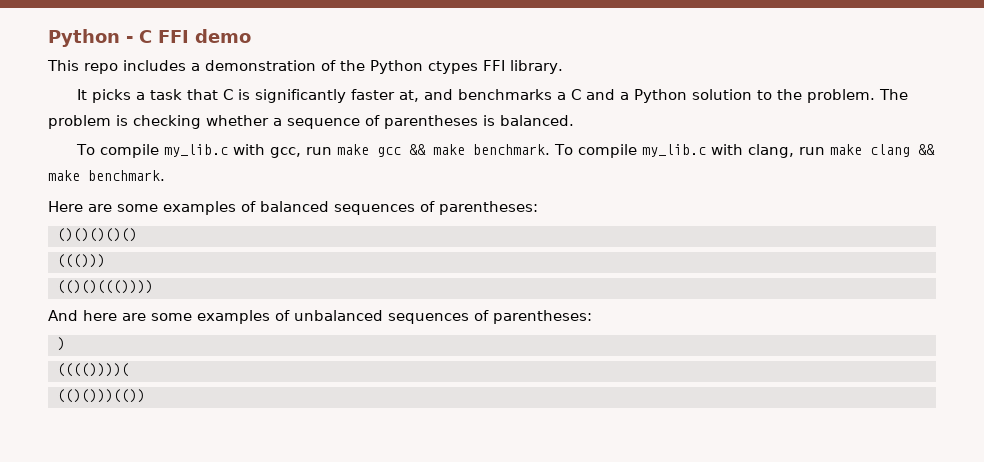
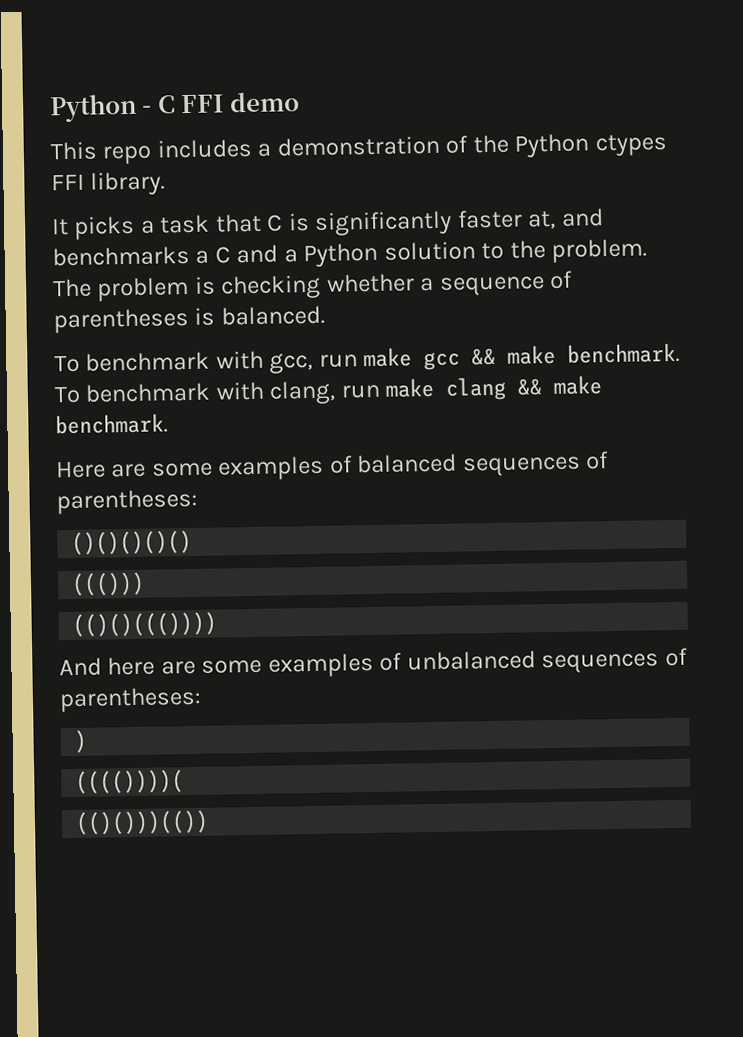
[100,144,229,158] compile my_lib.c -> [85,351,211,372] benchmark
[578,144,707,158] compile my_lib.c -> [85,382,212,403] benchmark

